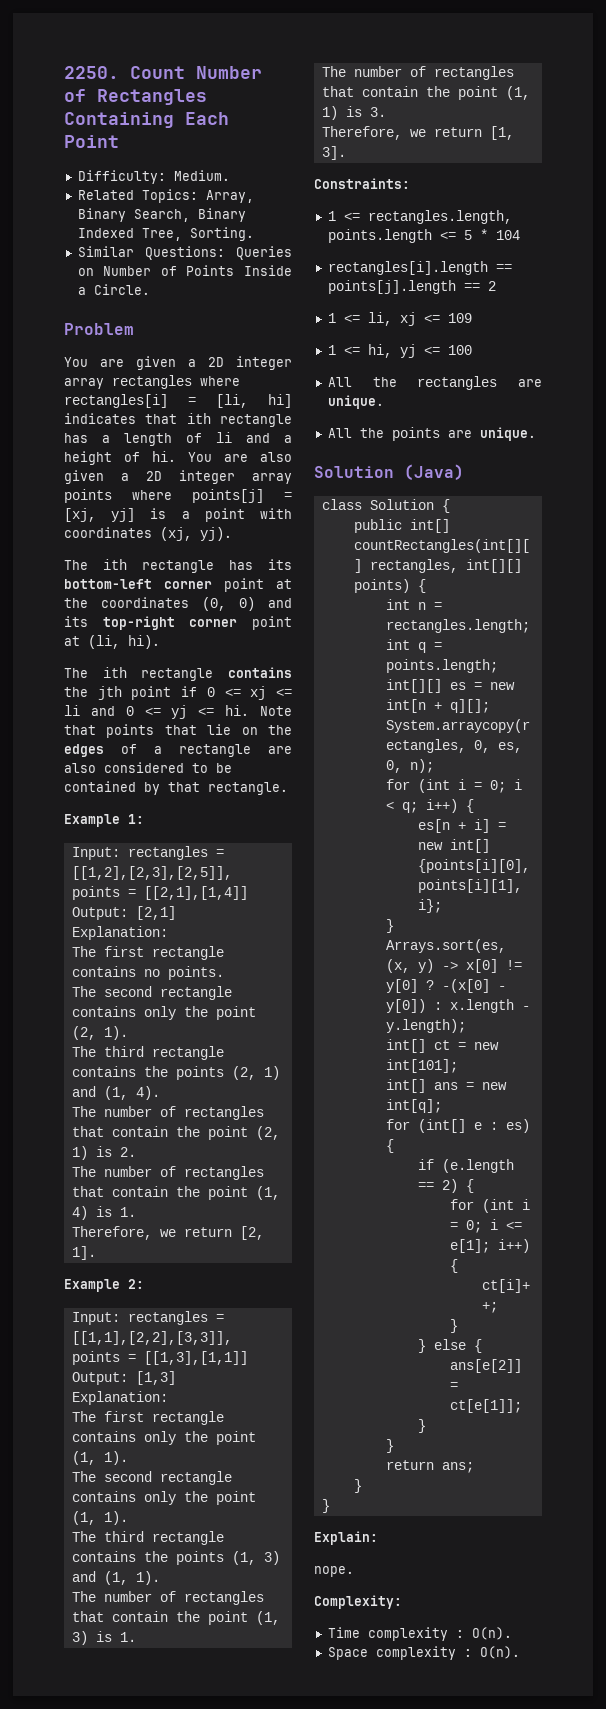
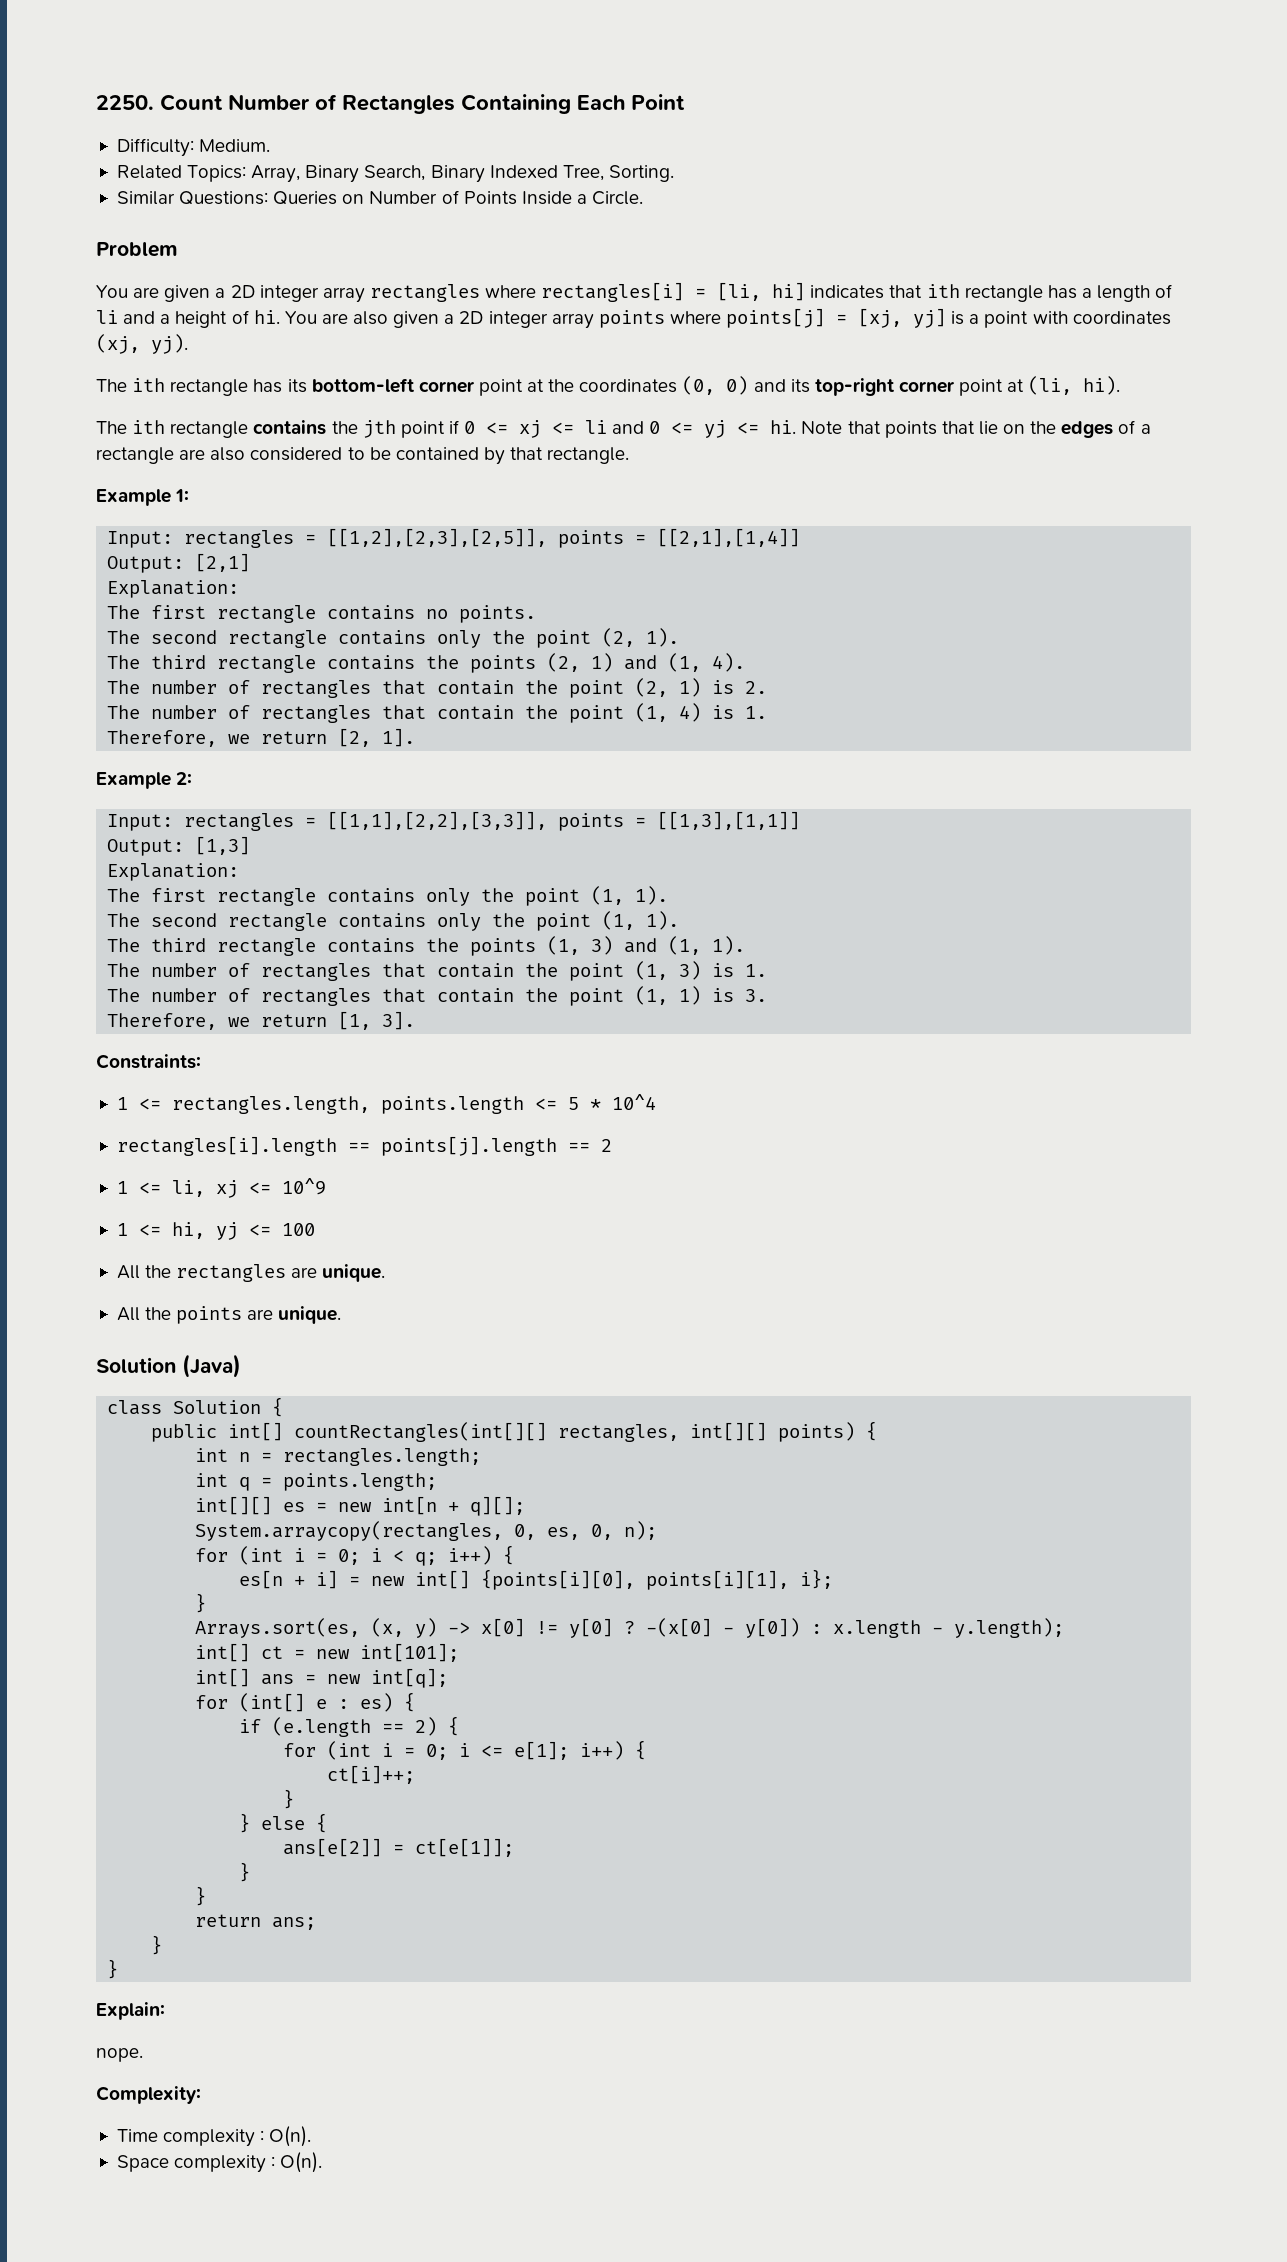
[495,230,520,240] 104 -> [611,1094,656,1110] 10^4
[447,313,472,323] 109 -> [281,1178,326,1195] 10^9

